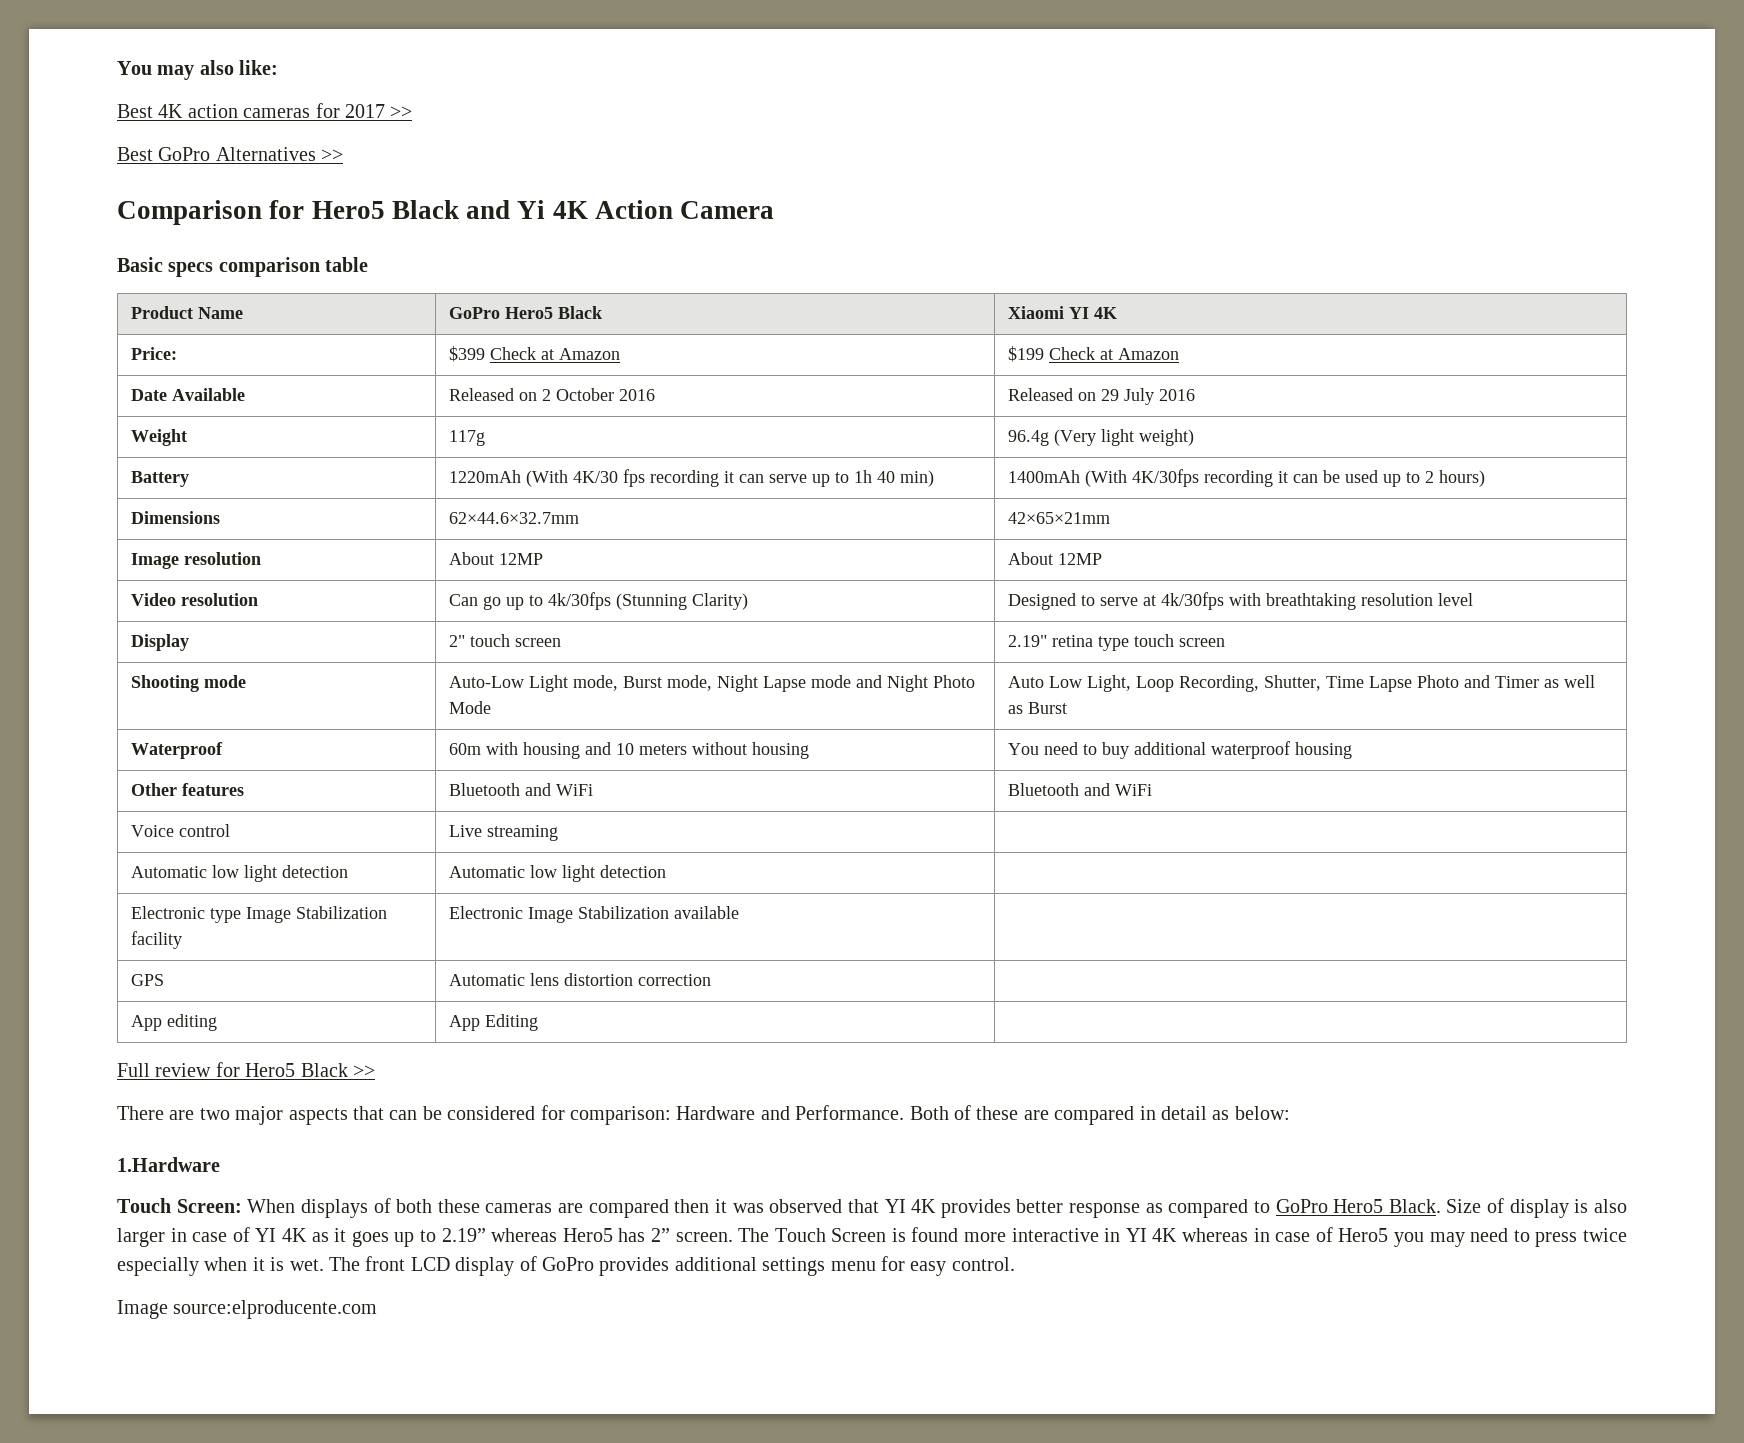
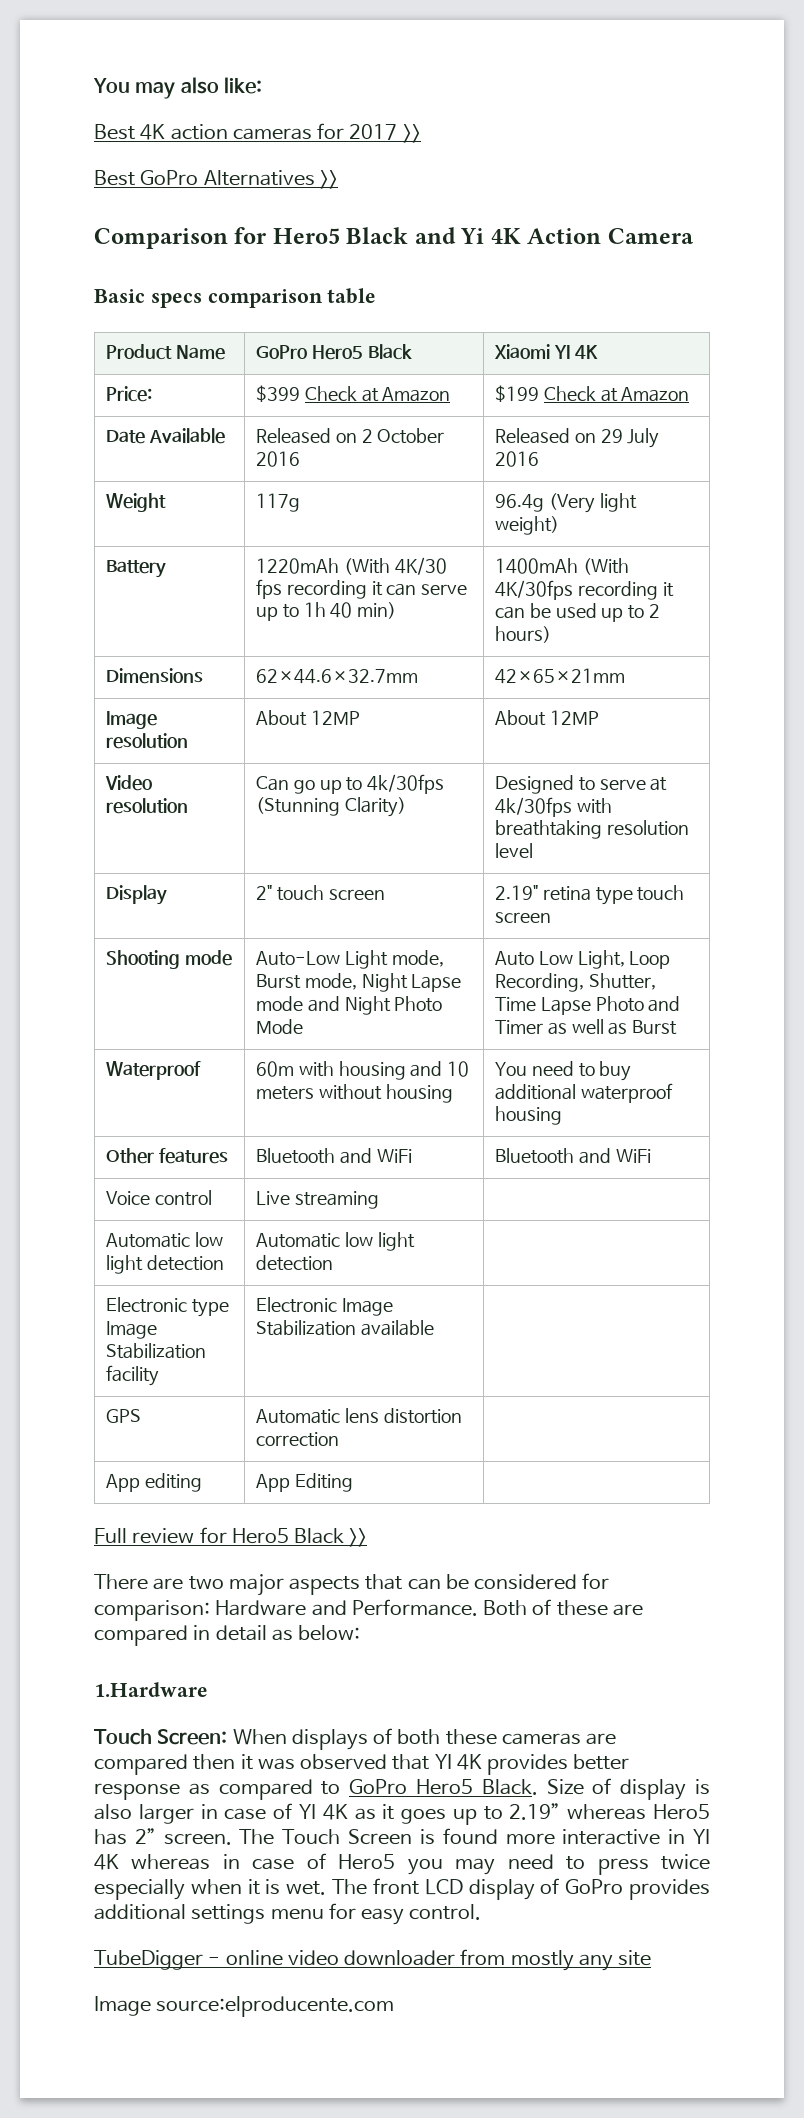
(1015, 1264) none -> [94,1949,652,1971] // TubeDigger - online video downloader from mostly any site

